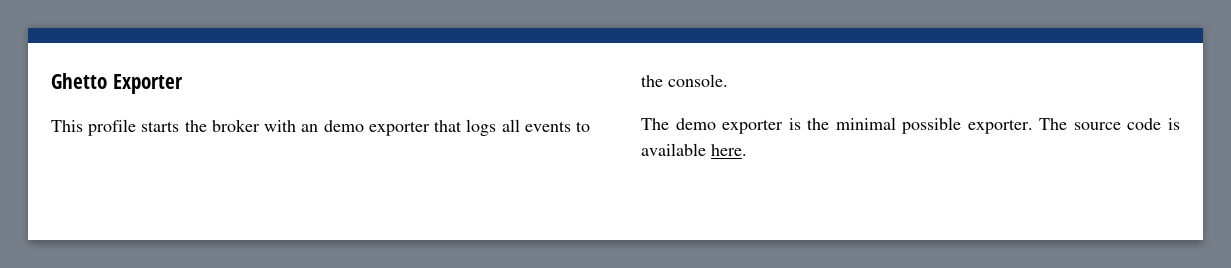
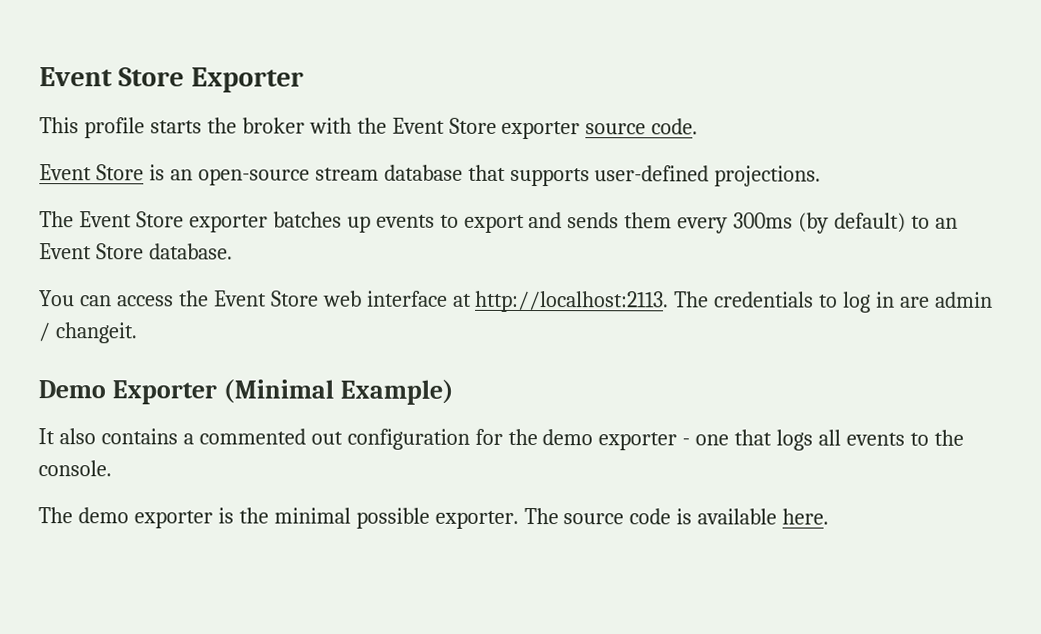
[51,73,107,89] Ghetto -> [39,67,185,87] Event Store
[301,120,430,136] an demo exporter -> [356,117,699,140] [39,164,822,187] [39,211,958,234] [39,243,233,260] [39,290,994,313] [38,322,137,344] [38,379,454,405] [38,428,730,451] the Event Store exporter source code. // Event Store is an open-source stream database that supports user-defined projections. // The Event Store exporter batches up events to export and sends them every 300ms (by default) to an Event Store database. // You can access the Event Store web interface at http://localhost:2113. The credentials to log in are admin / changeit. // Demo Exporter (Minimal Example) // It also contains a commented out configuration for the demo exporter - one

